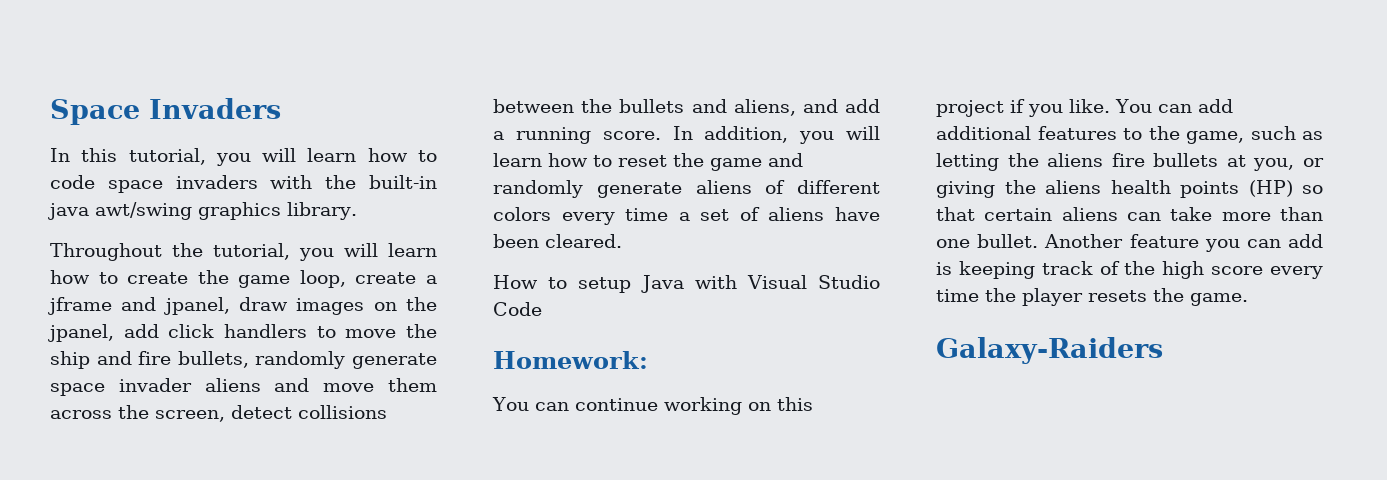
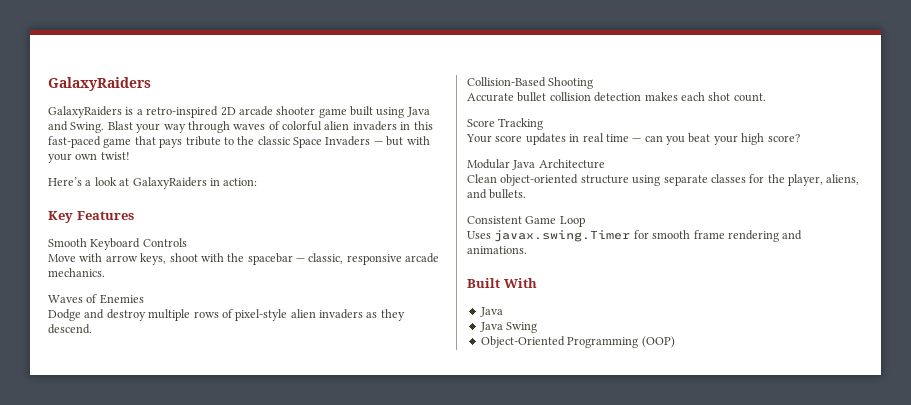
[50,98,281,125] [50,148,437,166] [50,175,437,193] [48,202,357,220] [50,243,437,261] [50,270,437,288] [48,297,437,315] [48,324,438,342] [50,351,437,369] [50,378,438,396] [50,405,387,422] [493,99,880,116] [493,126,880,144] [493,153,803,171] [493,180,880,198] [493,207,880,225] [493,234,622,248] [493,275,880,293] [493,302,542,316] [493,351,648,369] [492,397,813,415] [936,99,1233,117] [936,126,1323,144] [936,153,1324,171] [936,180,1323,198] [936,207,1323,221] [936,234,1323,252] [936,261,1323,279] [936,288,1248,306] [936,337,1163,364] Space Invaders // In this tutorial, you will learn how to code space invaders with the built-in java awt/swing graphics library. // Throughout the tutorial, you will learn how to create the game loop, create a jframe and jpanel, draw images on the jpanel, add click handlers to move the ship and fire bullets, randomly generate space invader aliens and move them across the screen, detect collisions between the bullets and aliens, and add a running score. In addition, you will learn how to reset the game and randomly generate aliens of different colors every time a set of aliens have been cleared. // How to setup Java with Visual Studio Code // Homework: // You can continue working on this project if you like. You can add additional features to the game, such as letting the aliens fire bullets at you, or giving the aliens health points (HP) so that certain aliens can take more than one bullet. Another feature you can add is keeping track of the high score every time the player resets the game. // Galaxy-Raiders -> [48,77,151,91] [48,106,430,118] [48,121,433,133] [48,136,430,148] [48,152,130,163] [48,177,258,189] [48,211,134,223] [48,238,187,250] [48,253,440,265] [48,268,105,277] [48,294,144,304] [48,309,405,321] [48,324,92,334] [467,77,594,89] [467,92,766,102] [467,118,544,130] [466,133,800,145] [467,159,605,170] [467,174,860,186] [467,189,527,199] [467,216,585,227] [467,230,803,242] [467,246,527,254] [467,278,537,288] [479,307,503,317] [479,322,538,333] [480,336,675,348] GalaxyRaiders // GalaxyRaiders is a retro-inspired 2D arcade shooter game built using Java and Swing. Blast your way through waves of colorful alien invaders in this fast-paced game that pays tribute to the classic Space Invaders — but with your own twist! // Here’s a look at GalaxyRaiders in action: // Key Features // Smooth Keyboard Controls // Move with arrow keys, shoot with the spacebar — classic, responsive arcade mechanics. // Waves of Enemies // Dodge and destroy multiple rows of pixel-style alien invaders as they descend. // Collision-Based Shooting // Accurate bullet collision detection makes each shot count. // Score Tracking // Your score updates in real time — can you beat your high score? // Modular Java Architecture // Clean object-oriented structure using separate classes for the player, aliens, and bullets. // Consistent Game Loop // Uses javax.swing.Timer for smooth frame rendering and animations. // Built With // Java // Java Swing // Object-Oriented Programming (OOP)

